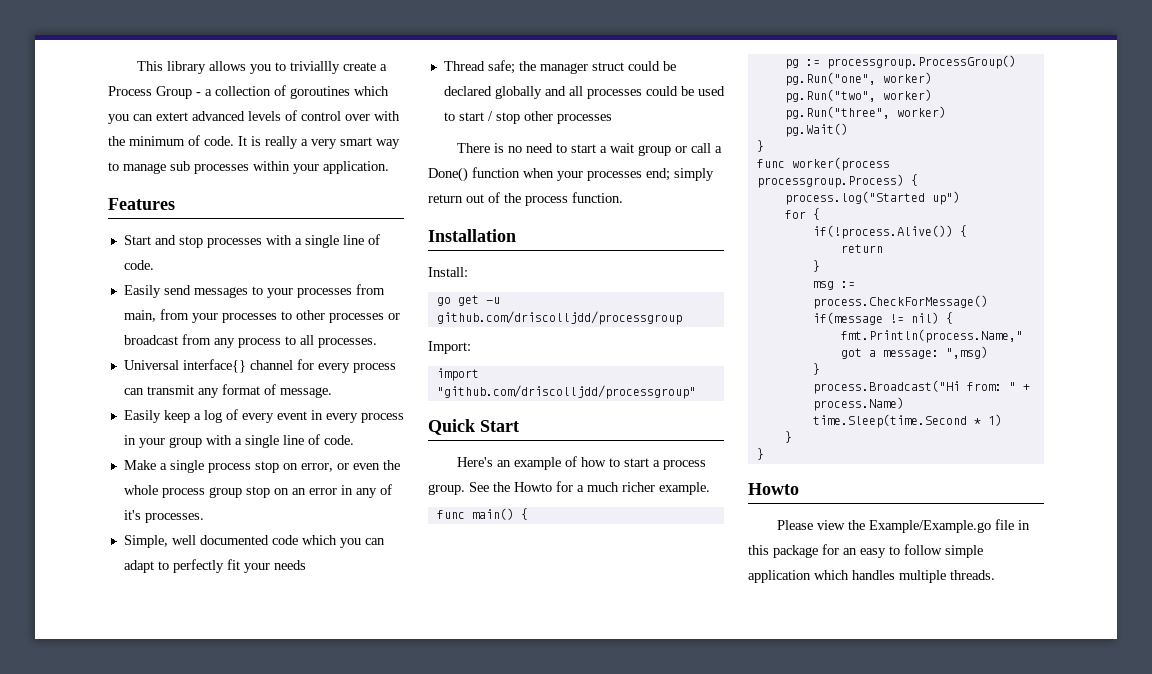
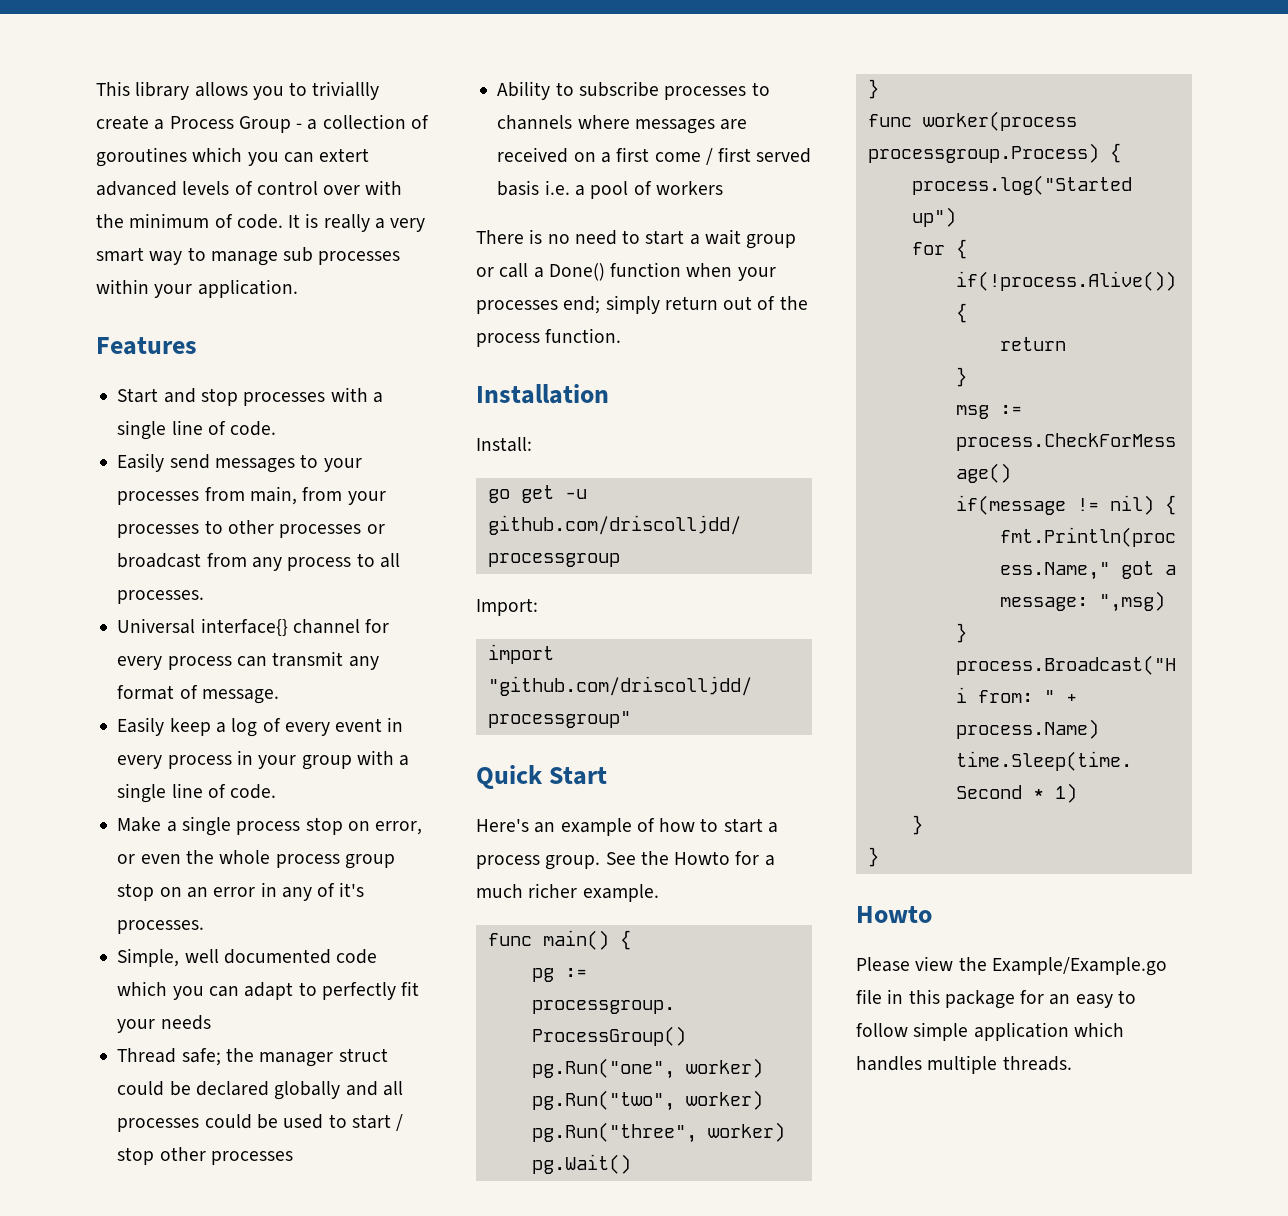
(612, 119) none -> [497,81,770,100] [497,115,748,134] [497,147,812,165] [497,180,723,199] // Ability to subscribe processes to channels where messages are received on a first come / first served basis i.e. a pool of workers

